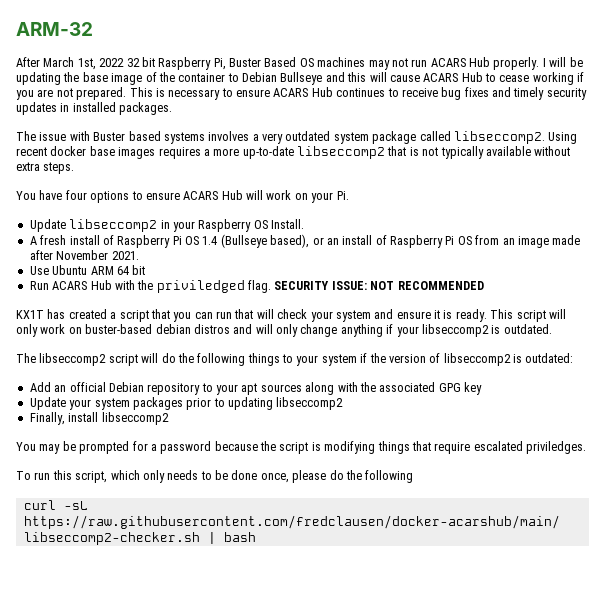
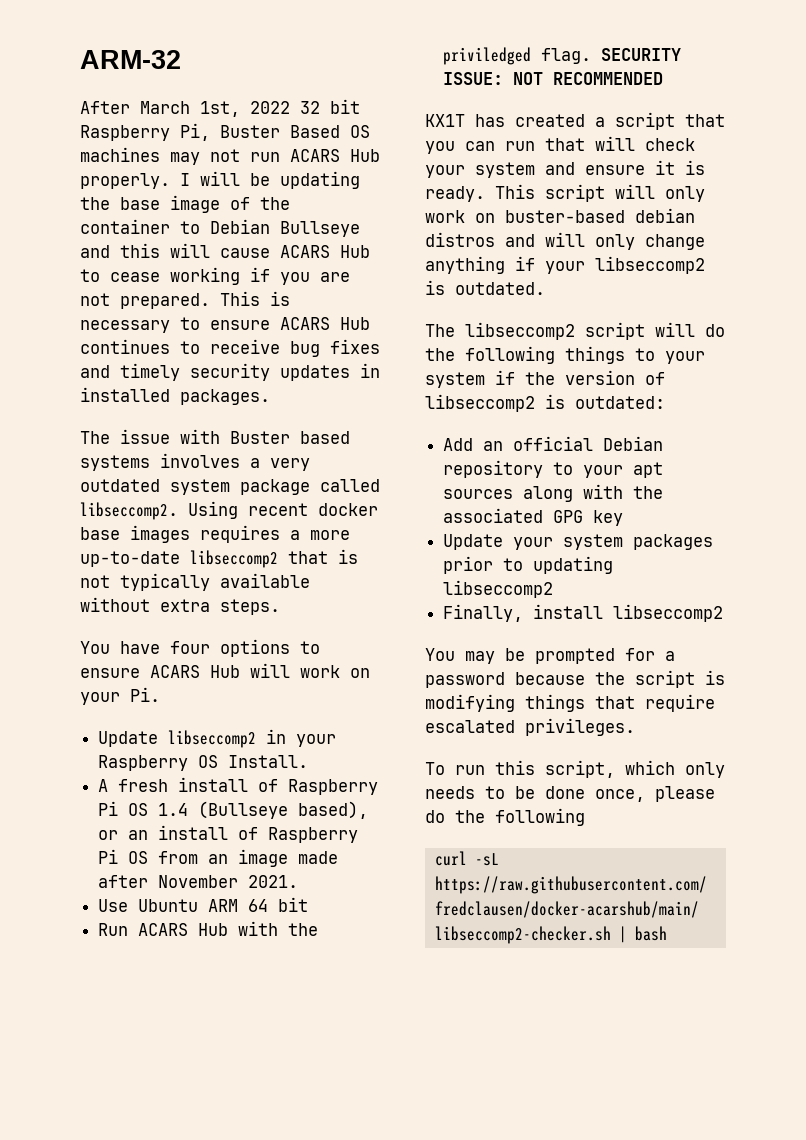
[526,441,586,454] priviledges. -> [525,718,635,736] privileges.

